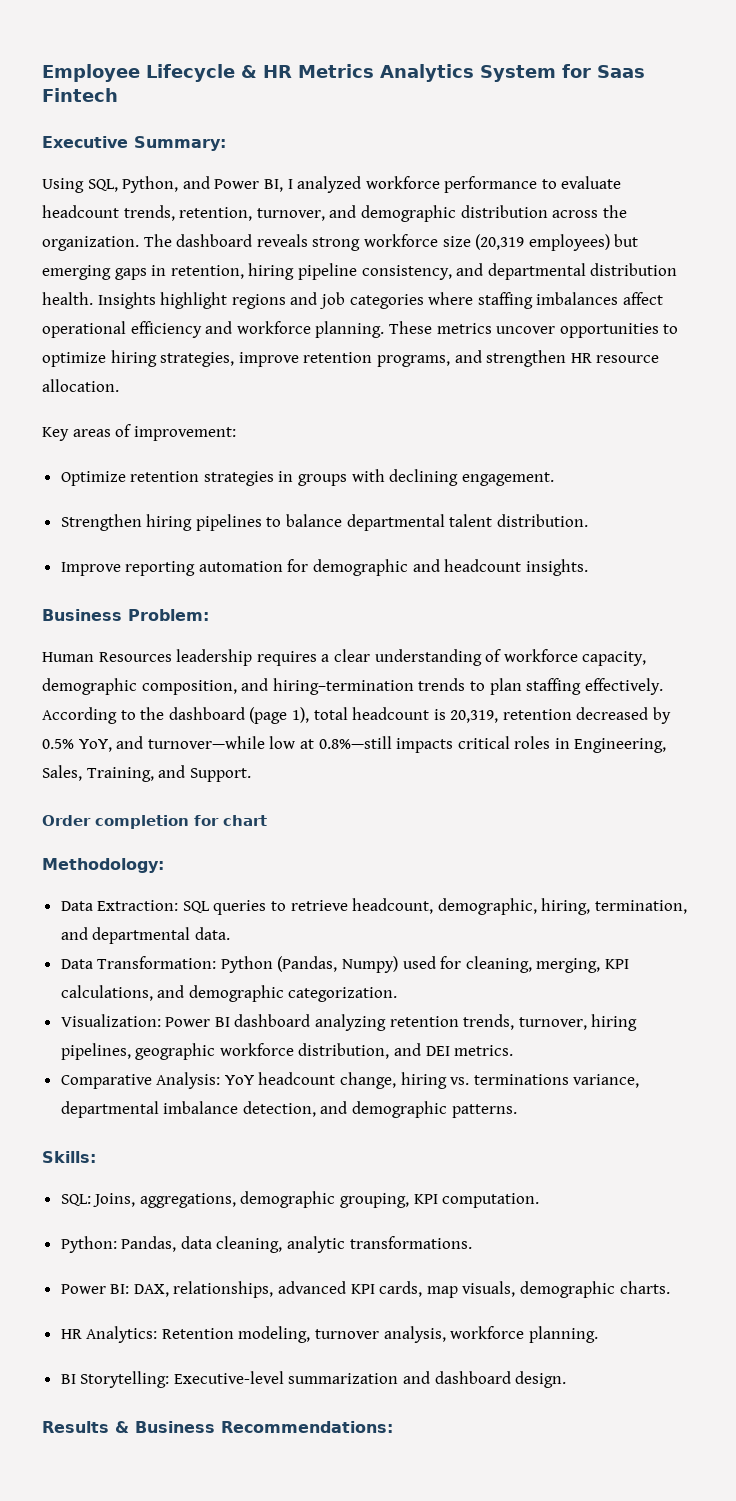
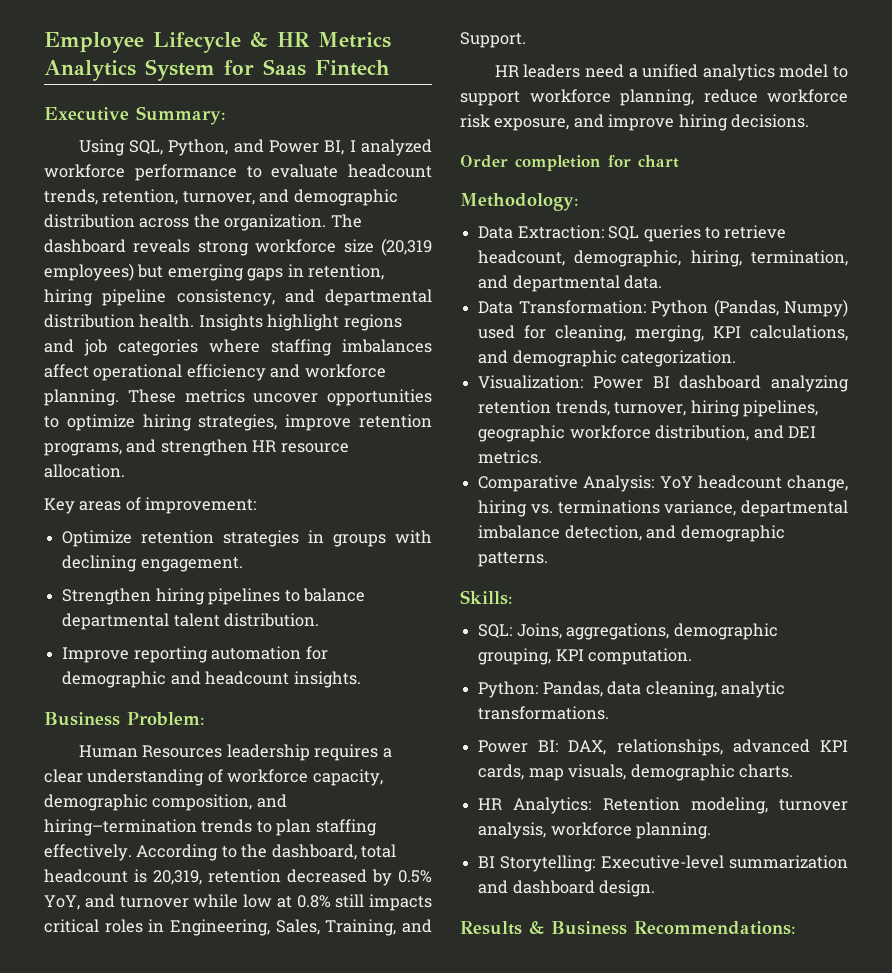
[168,707,309,724] dashboard (page 1), -> [271,844,357,860] dashboard,
[147,736,392,749] turnover—while low at 0.8%—still -> [119,894,365,908] turnover while low at 0.8% still
(251, 775) none -> [494,64,848,81] [460,89,848,106] [460,114,810,131] // HR leaders need a unified analytics model to support workforce planning, reduce workforce risk exposure, and improve hiring decisions.

